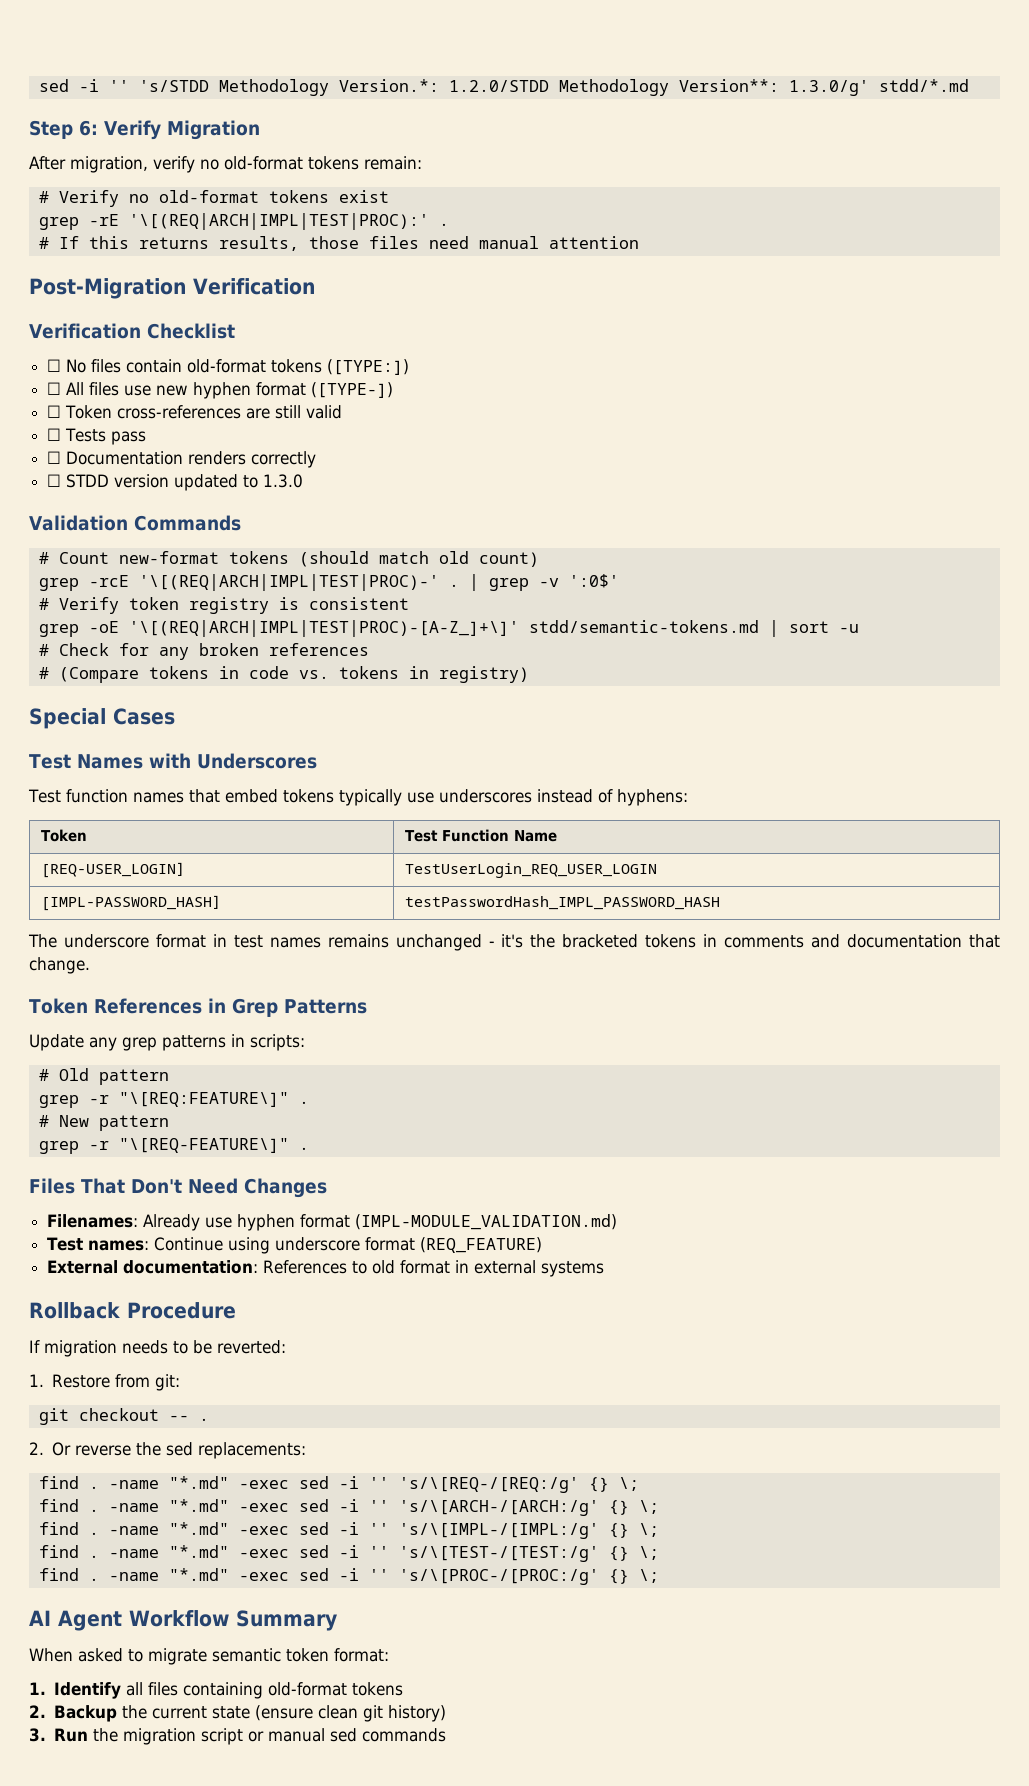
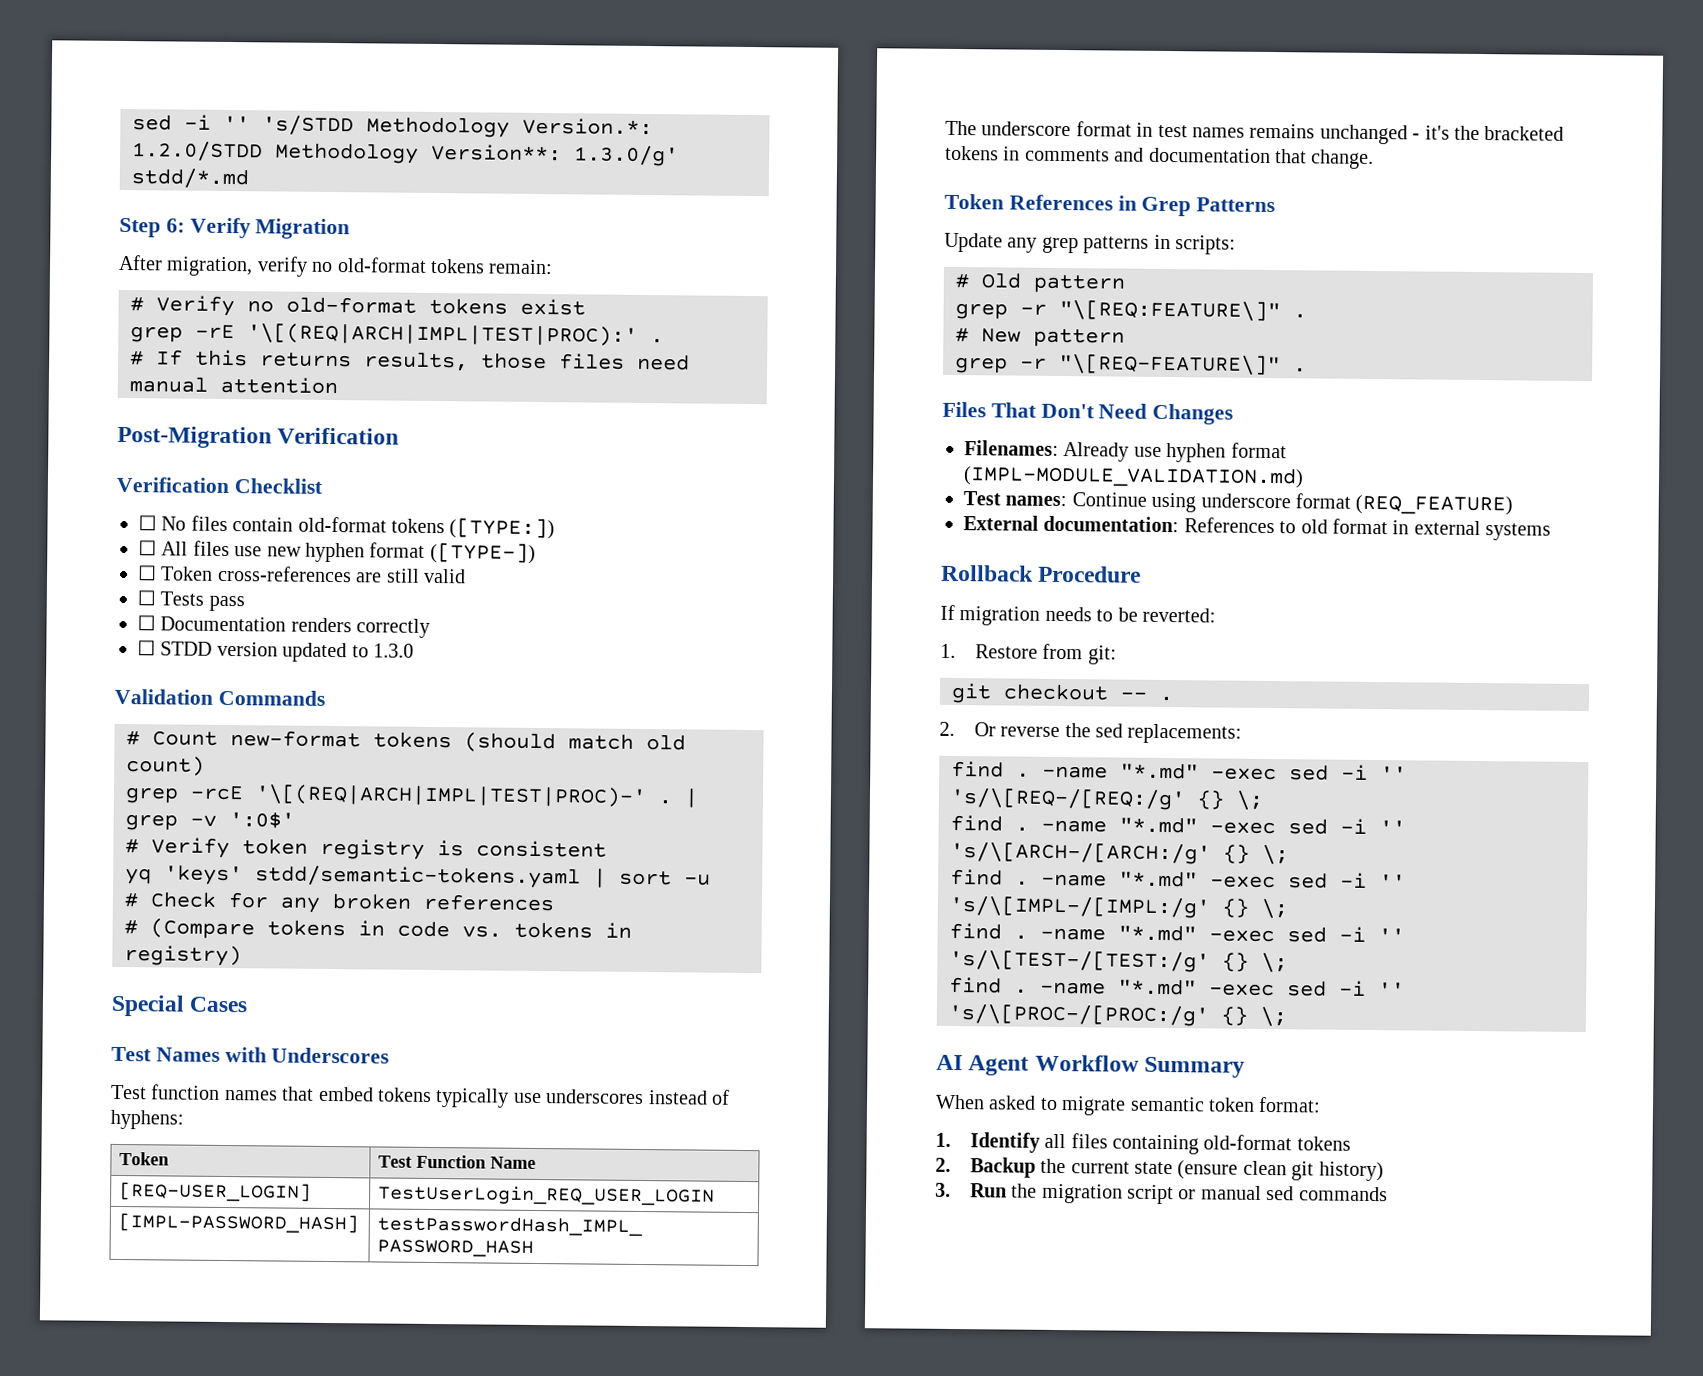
[38,620,759,637] grep -oE '\[(REQ|ARCH|IMPL|TEST|PROC)-[A-Z_]+\]' stdd/semantic-tokens.md -> [125,864,581,889] yq 'keys' stdd/semantic-tokens.yaml

